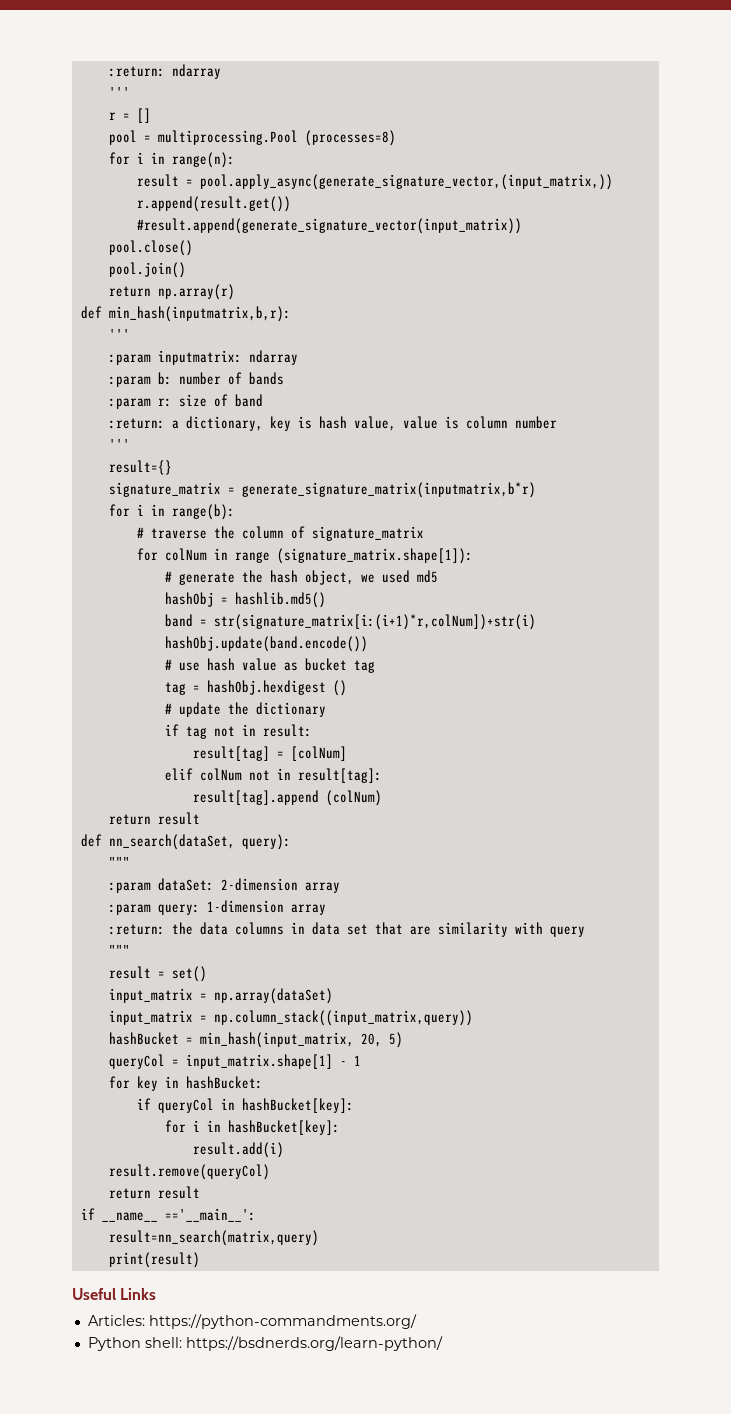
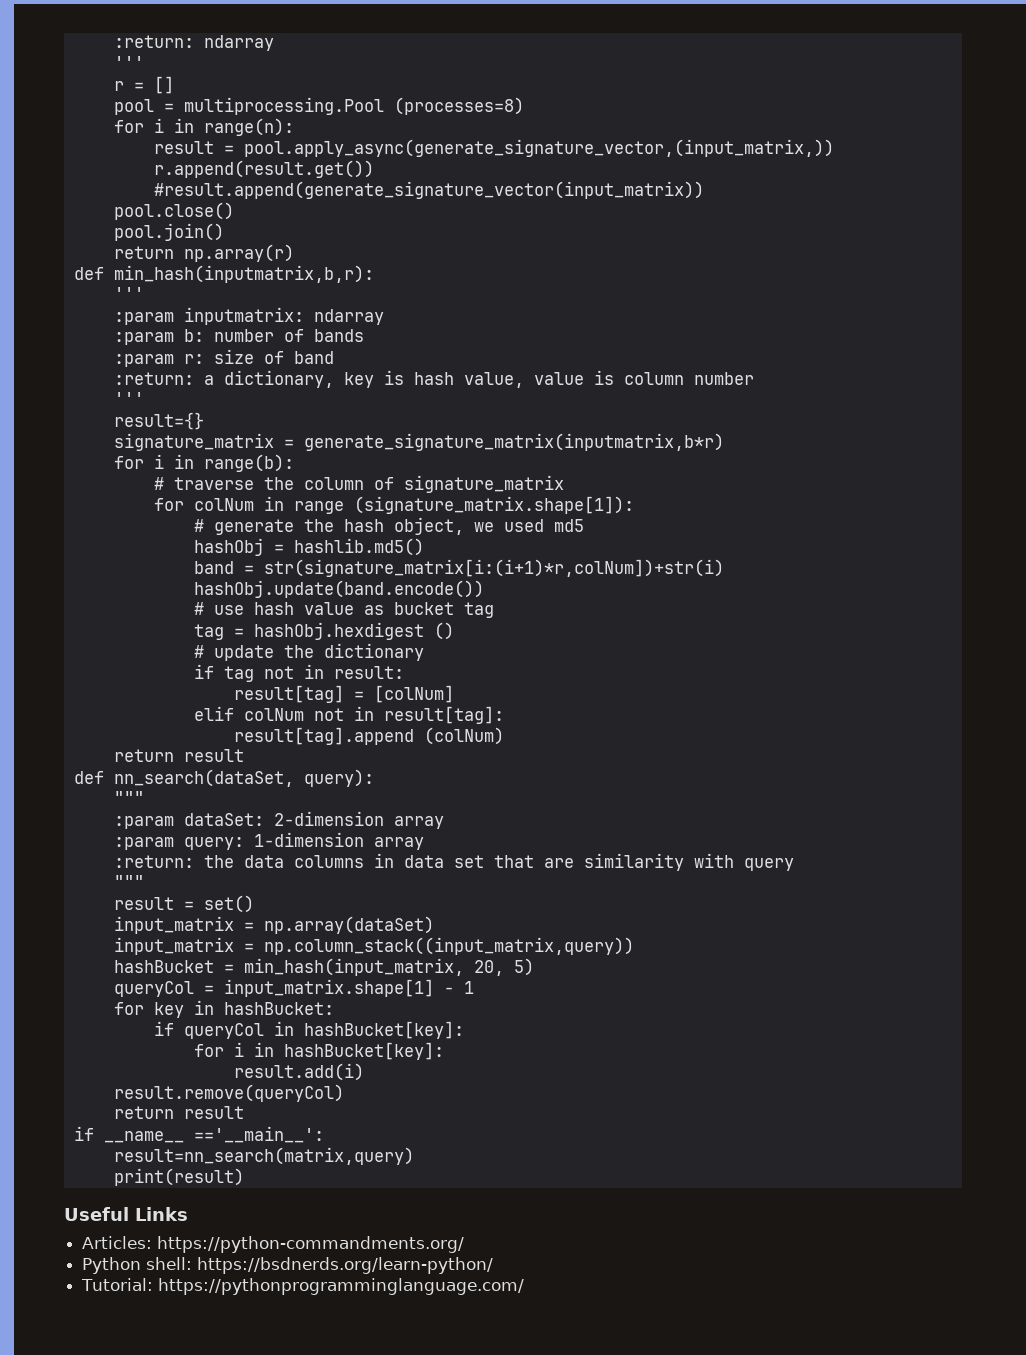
(443, 1343) none -> [81,1278,525,1295] // Tutorial: https://pythonprogramminglanguage.com/

